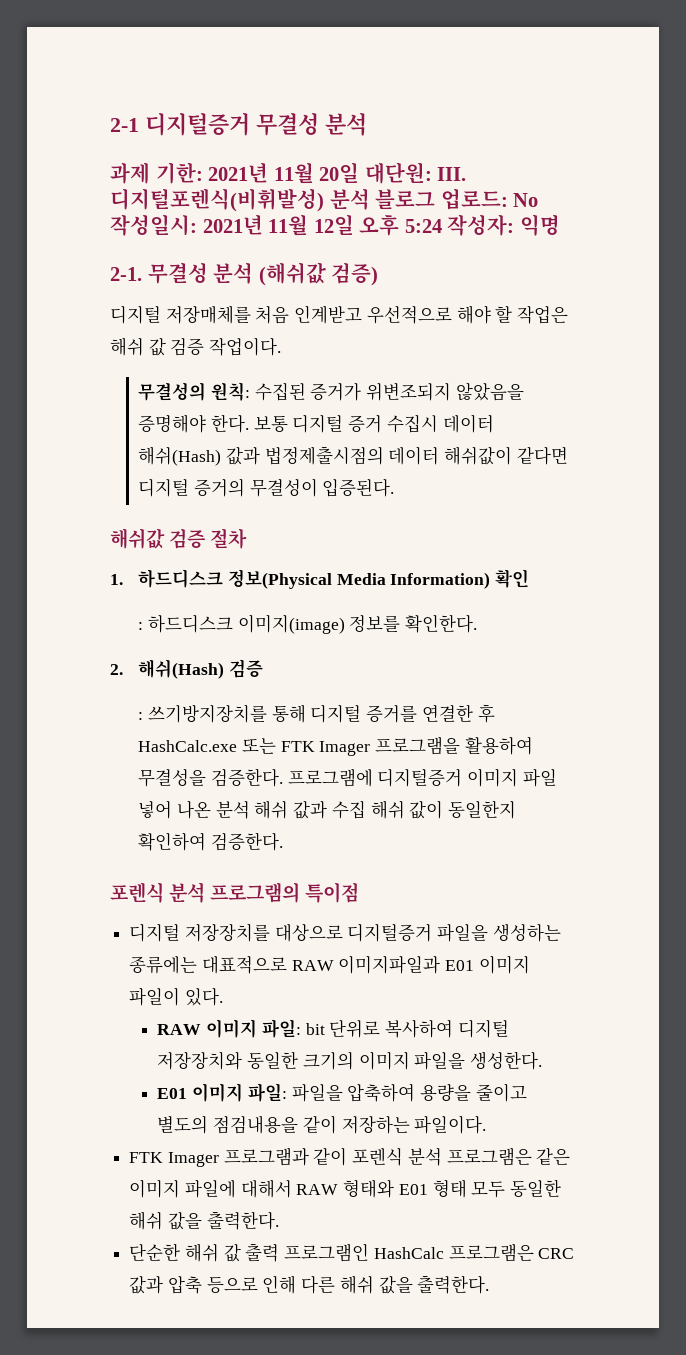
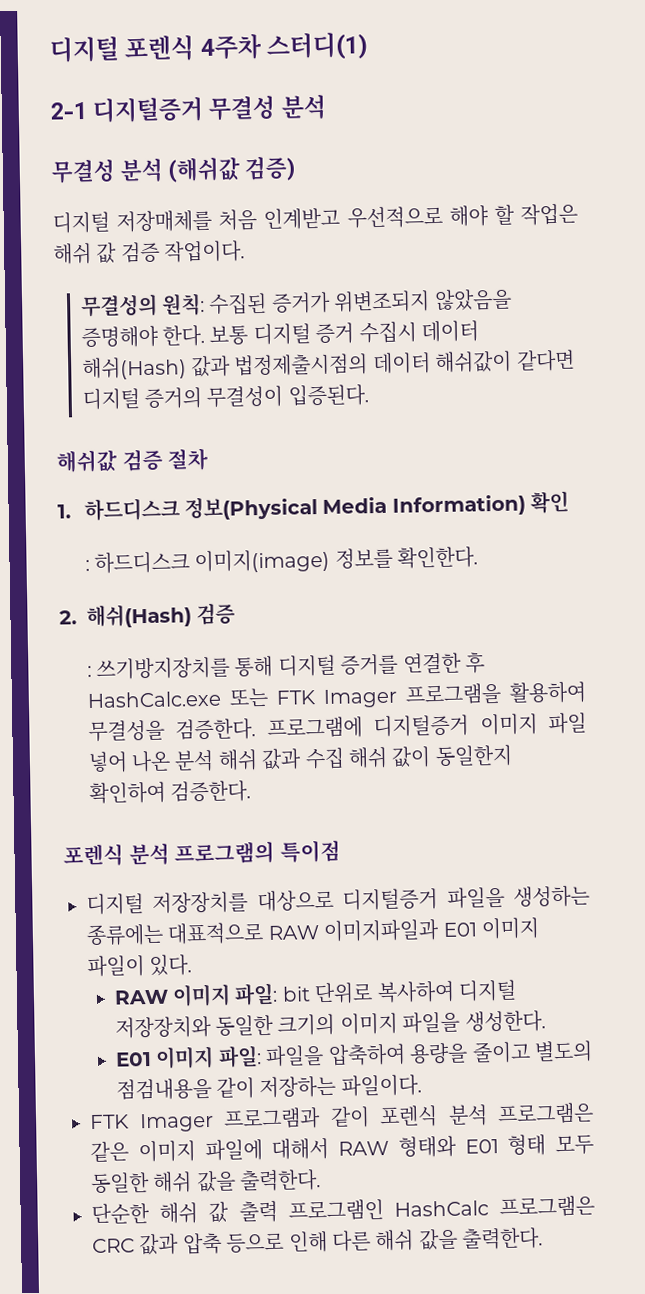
(110, 125) none -> [49,32,369,63] 디지털 포렌식 4주차 스터디(1) //
[110,162,467,184] [110,188,539,212] [110,214,560,236] [110,267,142,281] 과제 기한: 2021년 11월 20일 대단원: III. 디지털포렌식(비휘발성) 분석 블로그 업로드: No 작성일시: 2021년 11월 12일 오후 5:24 작성자: 익명 // 2-1. -> (326, 107) none

